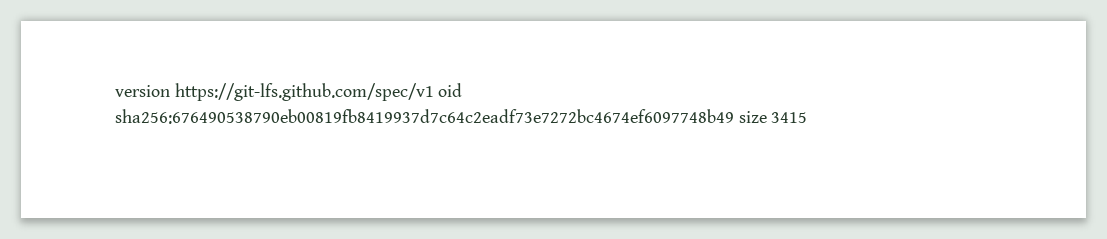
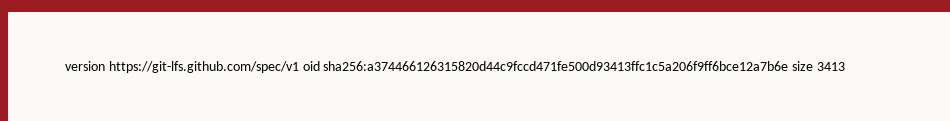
[115,109,808,124] sha256:676490538790eb00819fb8419937d7c64c2eadf73e7272bc4674ef6097748b49 size 3415 -> [323,61,845,71] sha256:a374466126315820d44c9fccd471fe500d93413ffc1c5a206f9ff6bce12a7b6e size 3413

